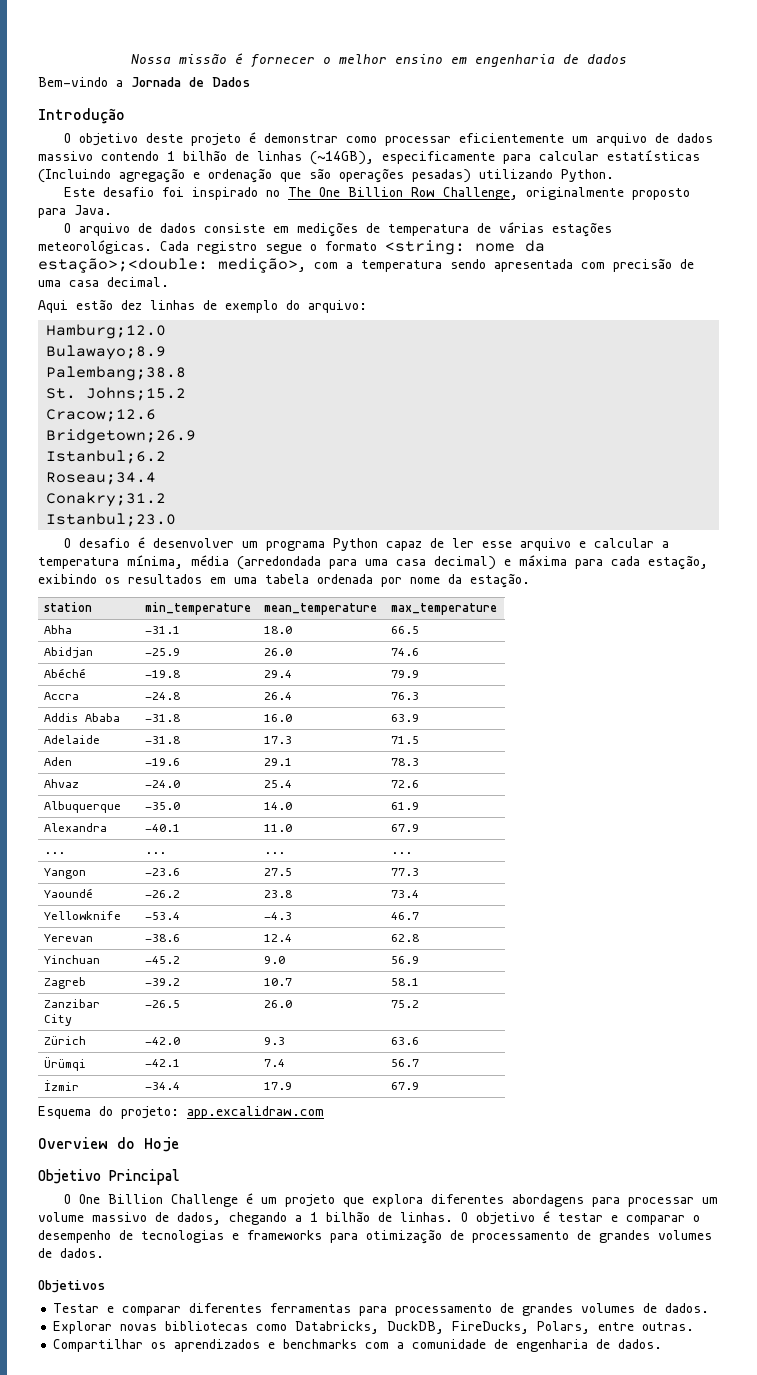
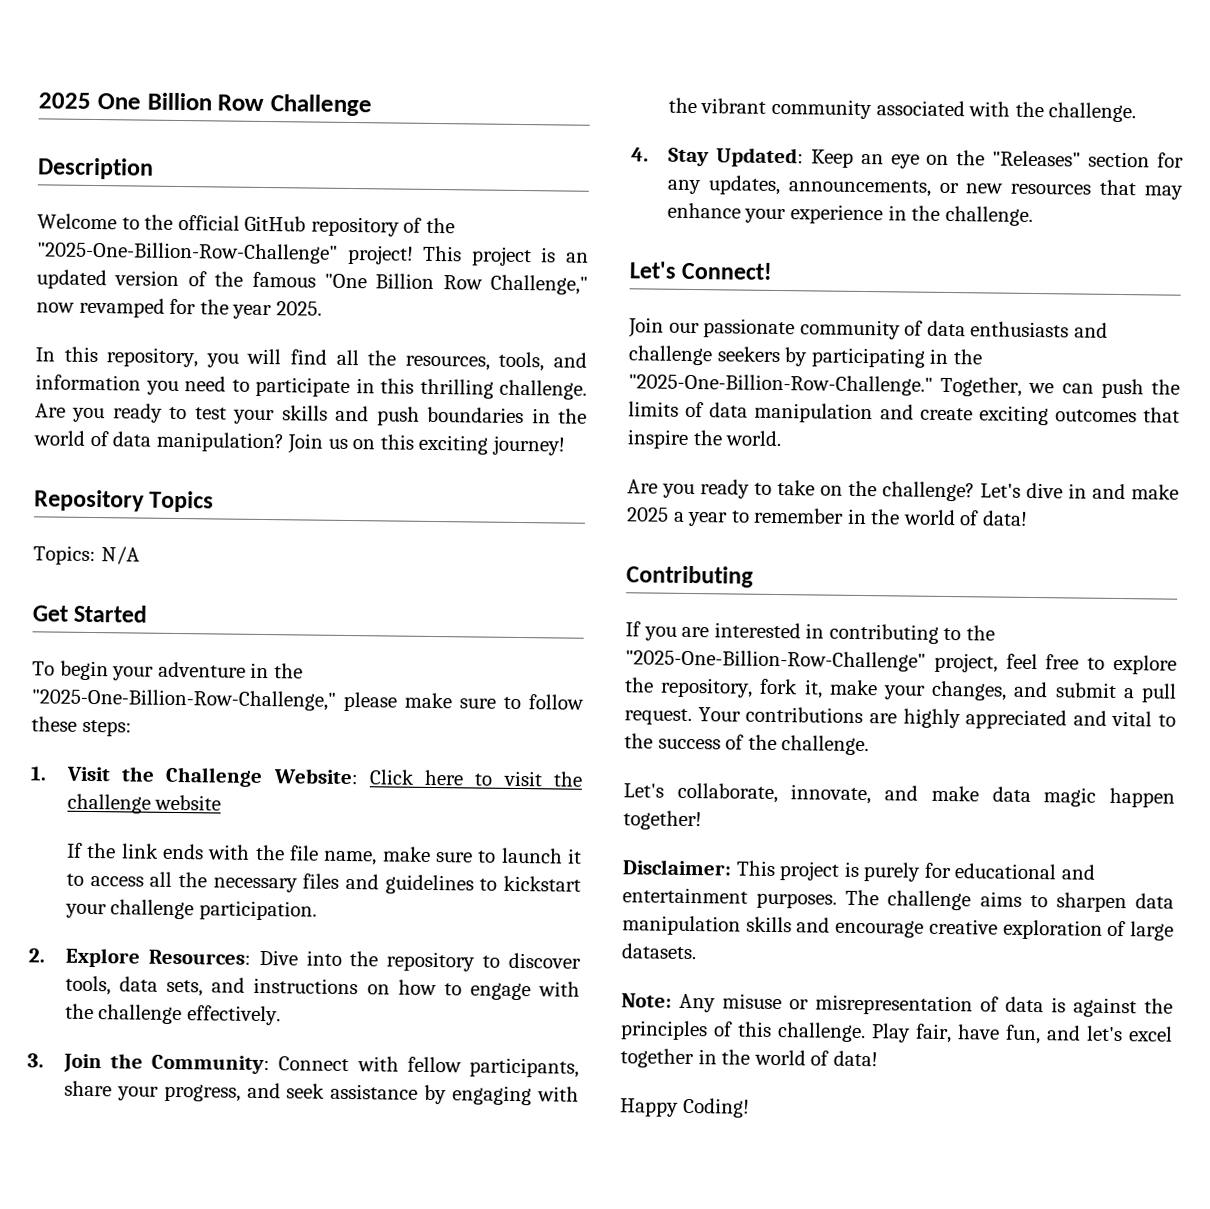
[130,53,627,68] [38,77,250,87] [38,108,125,124] [64,132,714,146] [38,150,700,165] [38,168,614,183] [64,187,691,200] [38,205,112,218] [64,222,613,237] [38,240,545,255] [38,258,694,273] [38,277,169,287] [38,299,367,313] [46,324,167,339] [46,345,167,360] [46,366,187,381] [46,387,187,401] [46,409,157,422] [46,429,197,444] [46,450,167,464] [46,472,157,485] [46,492,167,507] [46,513,177,527] [64,537,670,551] [38,555,708,570] [38,573,530,588] [44,602,93,612] [145,602,252,615] [264,603,378,615] [391,603,498,615] [44,625,73,634] [145,626,181,634] [264,626,293,634] [391,626,420,634] [44,647,94,658] [145,648,181,656] [264,648,293,656] [391,648,420,656] [44,668,87,678] [145,670,181,678] [264,670,293,678] [391,670,420,678] [44,692,80,700] [145,692,181,700] [264,692,293,700] [391,692,420,700] [44,713,121,722] [145,714,181,722] [264,714,293,722] [391,714,420,722] [44,735,101,744] [145,736,181,744] [264,736,293,744] [391,736,420,744] [44,757,73,766] [145,758,181,766] [264,758,293,766] [391,758,420,766] [44,779,80,788] [145,780,181,788] [264,780,293,788] [391,780,420,788] [44,801,122,813] [145,802,181,810] [264,802,293,810] [391,802,420,810] [44,823,108,832] [145,824,181,832] [264,824,293,832] [391,824,420,832] [44,852,66,854] [145,852,167,854] [264,852,286,854] [391,852,413,854] [44,868,87,879] [145,868,181,876] [264,868,293,876] [391,868,420,876] [44,888,94,898] [145,890,181,898] [264,890,293,898] [391,890,420,898] [44,911,122,920] [145,912,181,920] [264,912,293,920] [391,912,420,920] [44,934,94,942] [145,934,181,942] [264,934,293,942] [391,934,420,942] [44,955,101,964] [145,956,181,964] [264,956,286,964] [391,956,420,964] [44,977,87,989] [145,978,181,986] [264,978,293,986] [391,978,420,986] [44,999,101,1008] [44,1014,73,1026] [145,1000,181,1008] [264,1000,293,1008] [391,1000,420,1008] [44,1036,87,1045] [145,1037,181,1045] [264,1037,286,1045] [391,1037,420,1045] [44,1057,87,1071] [145,1059,181,1067] [264,1059,286,1067] [391,1059,420,1067] [44,1080,80,1091] [145,1082,181,1090] [264,1082,293,1090] [391,1082,420,1090] [38,1106,324,1119] [38,1137,179,1152] [38,1169,180,1185] [64,1193,719,1207] [38,1211,700,1225] [38,1229,712,1244] [38,1248,104,1258] [38,1280,105,1293] [53,1303,710,1316] [53,1321,695,1334] [53,1339,663,1352] Nossa missão é fornecer o melhor ensino em engenharia de dados // Bem-vindo a Jornada de Dados // Introdução // O objetivo deste projeto é demonstrar como processar eficientemente um arquivo de dados massivo contendo 1 bilhão de linhas (~14GB), especificamente para calcular estatísticas (Incluindo agregação e ordenação que são operações pesadas) utilizando Python. // Este desafio foi inspirado no The One Billion Row Challenge, originalmente proposto para Java. // O arquivo de dados consiste em medições de temperatura de várias estações meteorológicas. Cada registro segue o formato <string: nome da estação>;<double: medição>, com a temperatura sendo apresentada com precisão de uma casa decimal. // Aqui estão dez linhas de exemplo do arquivo: // Hamburg;12.0 // Bulawayo;8.9 // Palembang;38.8 // St. Johns;15.2 // Cracow;12.6 // Bridgetown;26.9 // Istanbul;6.2 // Roseau;34.4 // Conakry;31.2 // Istanbul;23.0 // O desafio é desenvolver um programa Python capaz de ler esse arquivo e calcular a temperatura mínima, média (arredondada para uma casa decimal) e máxima para cada estação, exibindo os resultados em uma tabela ordenada por nome da estação. // station | min_temperature | mean_temperature | max_temperature // Abha | -31.1 | 18.0 | 66.5 // Abidjan | -25.9 | 26.0 | 74.6 // Abéché | -19.8 | 29.4 | 79.9 // Accra | -24.8 | 26.4 | 76.3 // Addis Ababa | -31.8 | 16.0 | 63.9 // Adelaide | -31.8 | 17.3 | 71.5 // Aden | -19.6 | 29.1 | 78.3 // Ahvaz | -24.0 | 25.4 | 72.6 // Albuquerque | -35.0 | 14.0 | 61.9 // Alexandra | -40.1 | 11.0 | 67.9 // ... | ... | ... | ... // Yangon | -23.6 | 27.5 | 77.3 // Yaoundé | -26.2 | 23.8 | 73.4 // Yellowknife | -53.4 | -4.3 | 46.7 // Yerevan | -38.6 | 12.4 | 62.8 // Yinchuan | -45.2 | 9.0 | 56.9 // Zagreb | -39.2 | 10.7 | 58.1 // Zanzibar City | -26.5 | 26.0 | 75.2 // Zürich | -42.0 | 9.3 | 63.6 // Ürümqi | -42.1 | 7.4 | 56.7 // İzmir | -34.4 | 17.9 | 67.9 // Esquema do projeto: app.excalidraw.com // Overview do Hoje // Objetivo Principal // O One Billion Challenge é um projeto que explora diferentes abordagens para processar um volume massivo de dados, chegando a 1 bilhão de linhas. O objetivo é testar e comparar o desempenho de tecnologias e frameworks para otimização de processamento de grandes volumes de dados. // Objetivos // Testar e comparar diferentes ferramentas para processamento de grandes volumes de dados. // Explorar novas bibliotecas como Databricks, DuckDB, FireDucks, Polars, entre outras. // Compartilhar os aprendizados e benchmarks com a comunidade de engenharia de dados. -> [38,92,372,117] [37,157,154,180] [37,213,455,237] [36,241,590,267] [36,269,588,295] [36,297,322,320] [35,346,588,372] [35,374,587,400] [35,403,587,426] [33,430,565,456] [34,489,215,513] [33,545,140,566] [32,604,148,623] [32,660,303,681] [31,688,584,712] [31,716,132,737] [30,766,584,788] [66,793,222,814] [66,842,583,866] [65,871,582,895] [64,899,317,921] [28,947,582,972] [64,975,580,1001] [64,1003,281,1026] [27,1053,579,1078] [63,1080,580,1106] [667,97,1137,123] [631,147,1184,169] [666,175,1183,200] [666,202,1033,226] [629,261,774,280] [628,317,1108,340] [628,345,983,368] [628,373,1180,399] [628,401,1180,426] [627,429,783,449] [627,479,1179,502] [626,507,1028,527] [626,565,754,588] [625,621,995,644] [625,649,1177,675] [624,677,1177,703] [624,706,1176,730] [624,733,870,756] [623,782,1175,808] [623,810,702,831] [622,859,1095,882] [622,887,1174,913] [622,915,1174,941] [621,943,697,960] [621,993,1173,1018] [620,1020,1173,1045] [620,1048,878,1069] [620,1097,750,1118] 2025 One Billion Row Challenge // Description // Welcome to the official GitHub repository of the "2025-One-Billion-Row-Challenge" project! This project is an updated version of the famous "One Billion Row Challenge," now revamped for the year 2025. // In this repository, you will find all the resources, tools, and information you need to participate in this thrilling challenge. Are you ready to test your skills and push boundaries in the world of data manipulation? Join us on this exciting journey! // Repository Topics // Topics: N/A // Get Started // To begin your adventure in the "2025-One-Billion-Row-Challenge," please make sure to follow these steps: // 1. Visit the Challenge Website: Click here to visit the challenge website // If the link ends with the file name, make sure to launch it to access all the necessary files and guidelines to kickstart your challenge participation. // 2. Explore Resources: Dive into the repository to discover tools, data sets, and instructions on how to engage with the challenge effectively. // 3. Join the Community: Connect with fellow participants, share your progress, and seek assistance by engaging with the vibrant community associated with the challenge. // 4. Stay Updated: Keep an eye on the "Releases" section for any updates, announcements, or new resources that may enhance your experience in the challenge. // Let's Connect! // Join our passionate community of data enthusiasts and challenge seekers by participating in the "2025-One-Billion-Row-Challenge." Together, we can push the limits of data manipulation and create exciting outcomes that inspire the world. // Are you ready to take on the challenge? Let's dive in and make 2025 a year to remember in the world of data! // Contributing // If you are interested in contributing to the "2025-One-Billion-Row-Challenge" project, feel free to explore the repository, fork it, make your changes, and submit a pull request. Your contributions are highly appreciated and vital to the success of the challenge. // Let's collaborate, innovate, and make data magic happen together! // Disclaimer: This project is purely for educational and entertainment purposes. The challenge aims to sharpen data manipulation skills and encourage creative exploration of large datasets. // Note: Any misuse or misrepresentation of data is against the principles of this challenge. Play fair, have fun, and let's excel together in the world of data! // Happy Coding!

